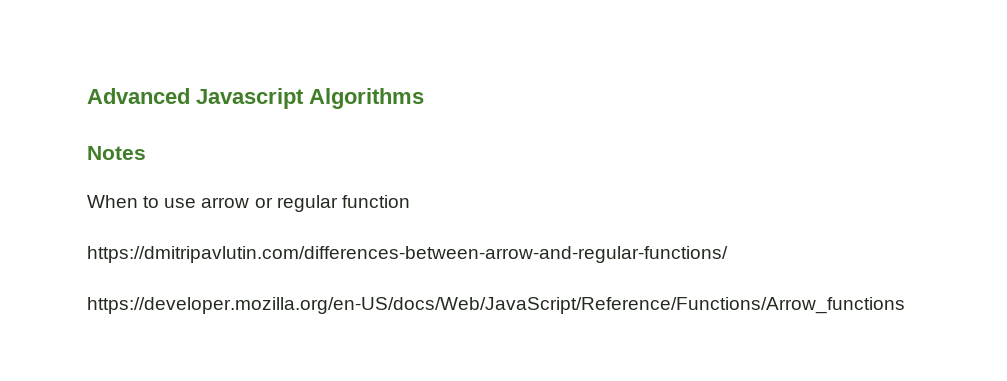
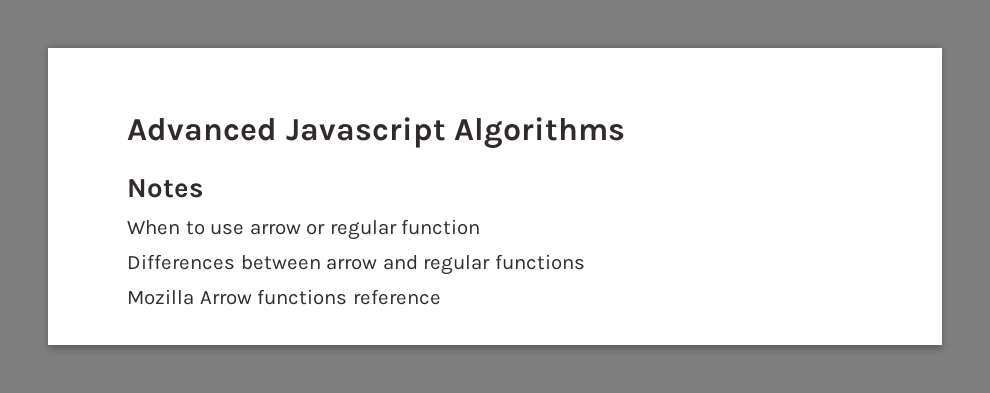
[87,246,728,263] [87,297,905,314] https://dmitripavlutin.com/differences-between-arrow-and-regular-functions/ // https://developer.mozilla.org/en-US/docs/Web/JavaScript/Reference/Functions/Arrow_functions -> [127,254,585,275] [127,289,441,305] Differences between arrow and regular functions // Mozilla Arrow functions reference

